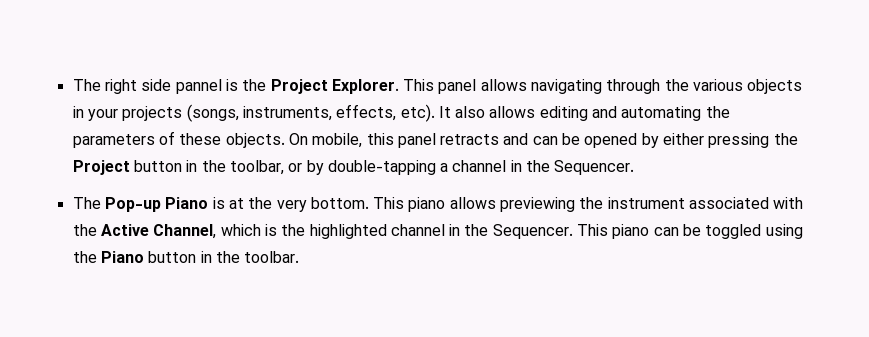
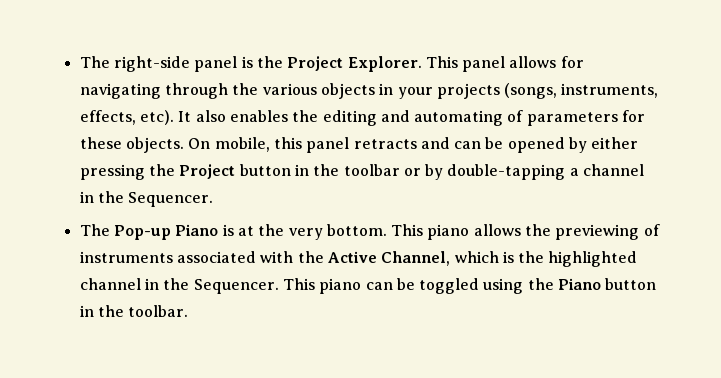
[72,79,222,94] The right side pannel -> [79,56,238,72] The right-side panel
(527, 85) none -> [560,56,584,68] for
[489,106,536,118] allows -> [229,110,319,122] enables the
[705,106,730,118] [72,131,175,148] the parameters of -> [507,110,646,126] of parameters for
[229,160,284,175] toolbar, -> [343,164,400,176] toolbar
[500,197,685,212] previewing the instrument -> [525,224,660,240] [79,251,173,263] the previewing of instruments

